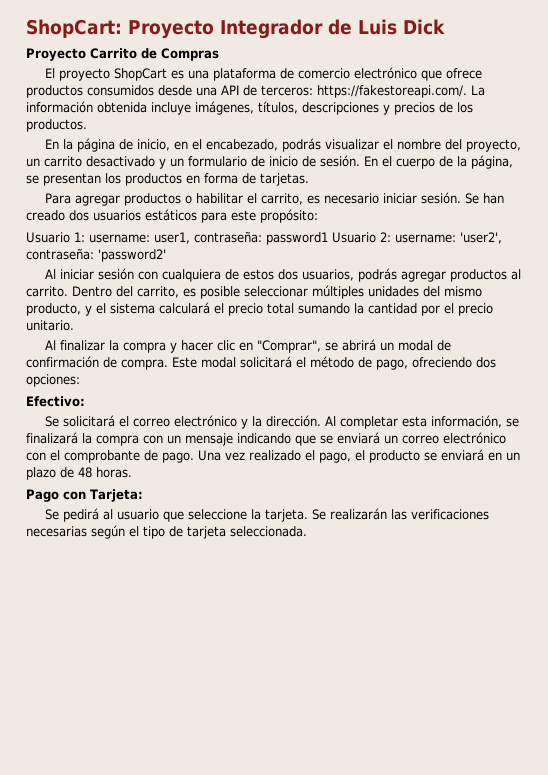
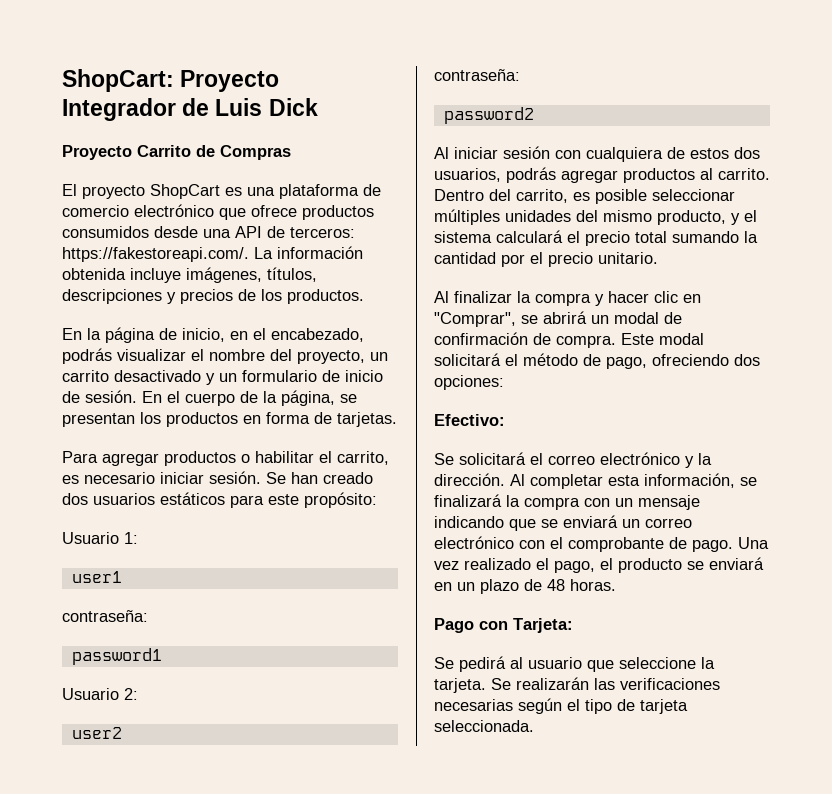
[89,231,262,244] username: user1, contraseña: -> [71,571,122,583] [62,610,148,622] // user1 // contraseña: //
(328, 238) none -> (162, 656) //
[395,232,502,244] [26,248,166,262] username: 'user2', contraseña: 'password2' -> [71,727,122,739] [434,69,520,81] [443,107,534,124] // user2 // contraseña: // password2

